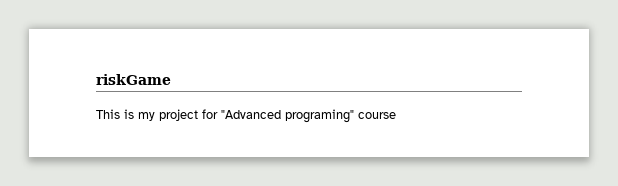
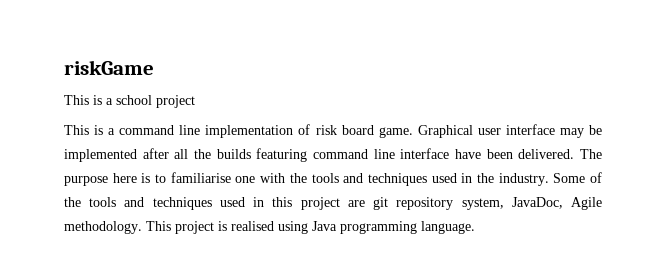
[138,109,396,123] my project for "Advanced programing" course -> [106,95,195,108] [64,124,602,138] [64,148,603,162] [64,172,602,186] [64,197,602,210] [64,221,475,234] a school project // This is a command line implementation of risk board game. Graphical user interface may be implemented after all the builds featuring command line interface have been delivered. The purpose here is to familiarise one with the tools and techniques used in the industry. Some of the tools and techniques used in this project are git repository system, JavaDoc, Agile methodology. This project is realised using Java programming language.

